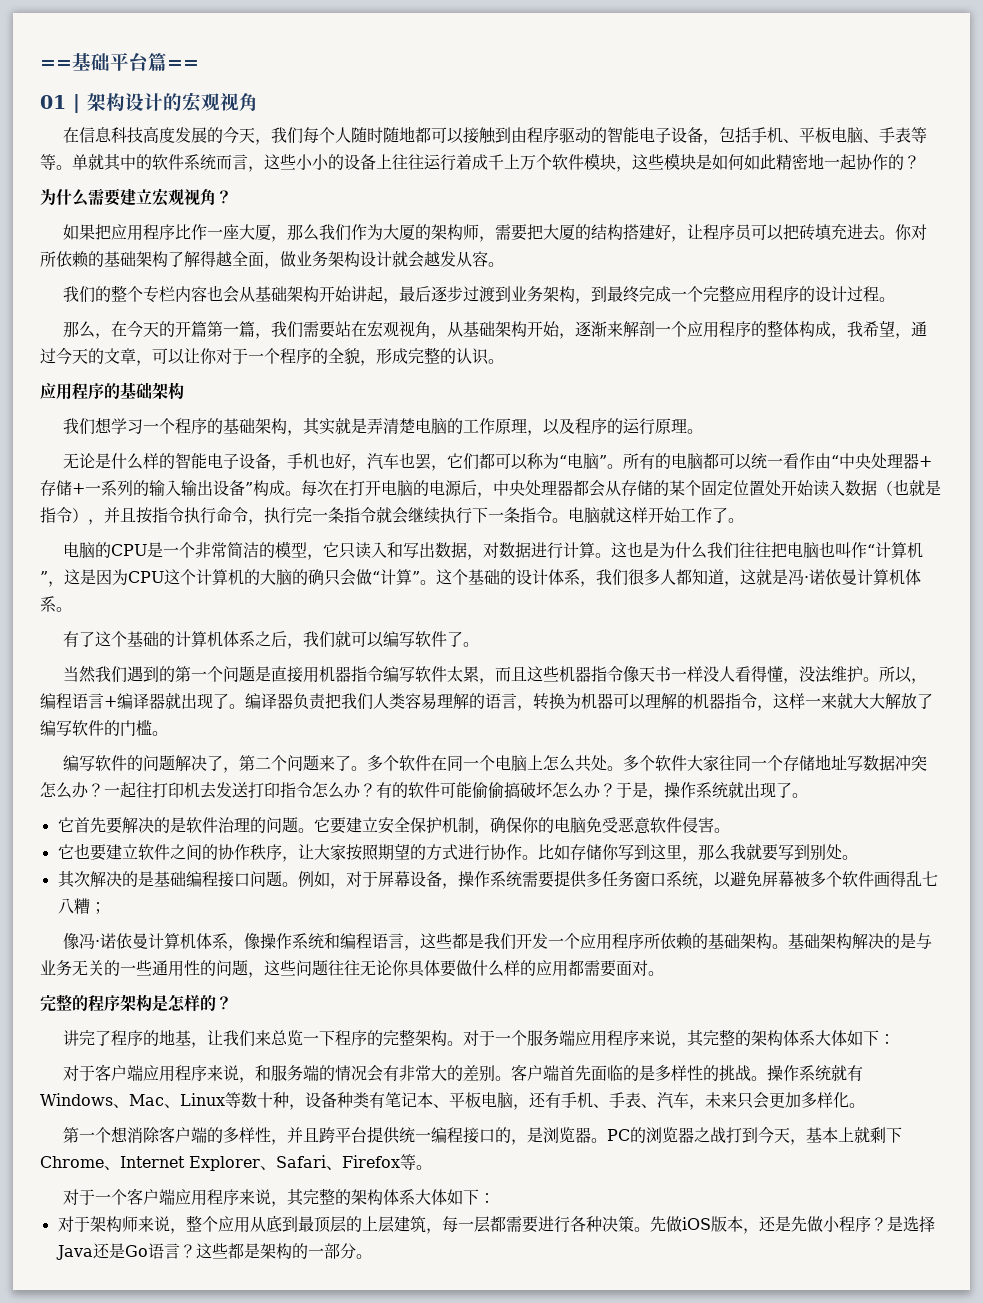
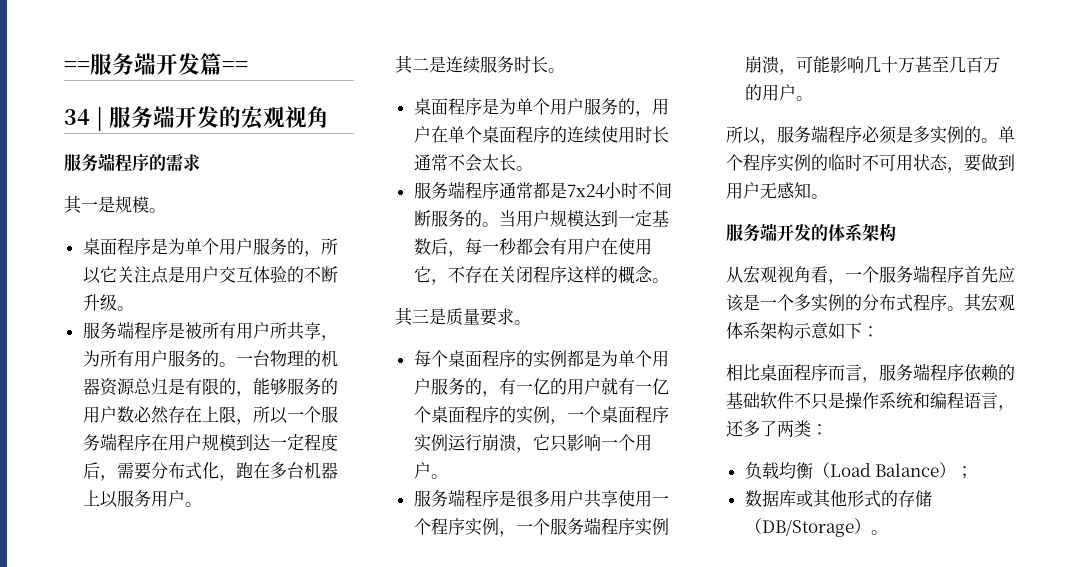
[40,52,149,71] ==基础平台 -> [64,53,200,75] ==服务端开发
[40,92,258,113] [63,126,928,145] [40,153,920,172] [40,188,232,207] [63,224,928,242] [40,251,504,269] [63,285,896,304] [63,320,928,339] [40,347,504,366] [40,382,184,400] [63,417,704,436] [63,452,933,471] [40,479,941,498] [40,507,744,525] [63,541,924,560] [40,569,921,587] [40,596,72,612] [63,631,480,649] [63,666,928,684] [40,693,933,711] [40,719,168,736] [63,754,928,773] [40,782,808,800] [57,817,730,835] [57,843,858,862] [57,870,938,889] [57,898,106,914] [63,933,261,951] 01 | 架构设计的宏观视角 // 在信息科技高度发展的今天，我们每个人随时随地都可以接触到由程序驱动的智能电子设备，包括手机、平板电脑、手表等等。单就其中的软件系统而言，这些小小的设备上往往运行着成千上万个软件模块，这些模块是如何如此精密地一起协作的？ // 为什么需要建立宏观视角？ // 如果把应用程序比作一座大厦，那么我们作为大厦的架构师，需要把大厦的结构搭建好，让程序员可以把砖填充进去。你对所依赖的基础架构了解得越全面，做业务架构设计就会越发从容。 // 我们的整个专栏内容也会从基础架构开始讲起，最后逐步过渡到业务架构，到最终完成一个完整应用程序的设计过程。 // 那么，在今天的开篇第一篇，我们需要站在宏观视角，从基础架构开始，逐渐来解剖一个应用程序的整体构成，我希望，通过今天的文章，可以让你对于一个程序的全貌，形成完整的认识。 // 应用程序的基础架构 // 我们想学习一个程序的基础架构，其实就是弄清楚电脑的工作原理，以及程序的运行原理。 // 无论是什么样的智能电子设备，手机也好，汽车也罢，它们都可以称为“电脑”。所有的电脑都可以统一看作由“中央处理器+存储+一系列的输入输出设备”构成。每次在打开电脑的电源后，中央处理器都会从存储的某个固定位置处开始读入数据（也就是指令），并且按指令执行命令，执行完一条指令就会继续执行下一条指令。电脑就这样开始工作了。 // 电脑的CPU是一个非常简洁的模型，它只读入和写出数据，对数据进行计算。这也是为什么我们往往把电脑也叫作“计算机”，这是因为CPU这个计算机的大脑的确只会做“计算”。这个基础的设计体系，我们很多人都知道，这就是冯·诺依曼计算机体系。 // 有了这个基础的计算机体系之后，我们就可以编写软件了。 // 当然我们遇到的第一个问题是直接用机器指令编写软件太累，而且这些机器指令像天书一样没人看得懂，没法维护。所以，编程语言+编译器就出现了。编译器负责把我们人类容易理解的语言，转换为机器可以理解的机器指令，这样一来就大大解放了编写软件的门槛。 // 编写软件的问题解决了，第二个问题来了。多个软件在同一个电脑上怎么共处。多个软件大家往同一个存储地址写数据冲突怎么办？一起往打印机去发送打印指令怎么办？有的软件可能偷偷搞破坏怎么办？于是，操作系统就出现了。 // 它首先要解决的是软件治理的问题。它要建立安全保护机制，确保你的电脑免受恶意软件侵害。 // 它也要建立软件之间的协作秩序，让大家按照期望的方式进行协作。比如存储你写到这里，那么我就要写到别处。 // 其次解决的是基础编程接口问题。例如，对于屏幕设备，操作系统需要提供多任务窗口系统，以避免屏幕被多个软件画得乱七八糟； // 像冯·诺依曼计算机体系，像 -> [64,106,329,131] [64,153,200,172] [64,195,166,214] [82,238,338,257] [82,266,338,284] [82,294,134,311] [82,321,338,341] [82,350,338,367] [82,378,338,397] [82,406,338,425] [82,433,338,451] [82,462,338,481] [82,490,202,508] [395,55,565,74] [413,98,669,117] [413,126,669,144] [413,154,533,172] [413,181,672,199] [413,210,669,227] [413,238,652,257] [413,266,669,285] [395,307,531,326] [413,350,669,368] [413,377,669,397] [413,406,669,425] [413,434,652,453] [413,462,448,479] [413,489,669,508] [413,517,669,537] [744,56,1000,75] [744,84,813,101] [726,125,1015,145] [726,154,1015,173] [726,182,828,199] [726,223,896,242] [726,265,1015,285] [726,293,1015,312] [726,322,879,339] [726,363,1015,383] [726,392,845,410] 34 | 服务端开发的宏观视角 // 服务端程序的需求 // 其一是规模。 // 桌面程序是为单个用户服务的，所以它关注点是用户交互体验的不断升级。 // 服务端程序是被所有用户所共享，为所有用户服务的。一台物理的机器资源总归是有限的，能够服务的用户数必然存在上限，所以一个服务端程序在用户规模到达一定程度后，需要分布式化，跑在多台机器上以服务用户。 // 其二是连续服务时长。 // 桌面程序是为单个用户服务的，用户在单个桌面程序的连续使用时长通常不会太长。 // 服务端程序通常都是7x24小时不间断服务的。当用户规模达到一定基数后，每一秒都会有用户在使用它，不存在关闭程序这样的概念。 // 其三是质量要求。 // 每个桌面程序的实例都是为单个用户服务的，有一亿的用户就有一亿个桌面程序的实例，一个桌面程序实例运行崩溃，它只影响一个用户。 // 服务端程序是很多用户共享使用一个程序实例，一个服务端程序实例崩溃，可能影响几十万甚至几百万的用户。 // 所以，服务端程序必须是多实例的。单个程序实例的临时不可用状态，要做到用户无感知。 // 服务端开发的体系架构 // 从宏观视角看，一个服务端程序首先应该是一个多实例的分布式程序。其宏观体系架构示意如下： // 相比桌面程序而言，服务端程序依赖的基础软件不只是
[420,933,933,950] [40,960,664,978] [40,994,232,1012] [63,1029,896,1048] [63,1064,864,1083] [40,1092,865,1110] [63,1126,903,1145] [40,1154,432,1171] [63,1188,496,1207] [57,1215,935,1234] [55,1243,356,1260] 这些都是我们开发一个应用程序所依赖的基础架构。基础架构解决的是与业务无关的一些通用性的问题，这些问题往往无论你具体要做什么样的应用都需要面对。 // 完整的程序架构是怎样的？ // 讲完了程序的地基，让我们来总览一下程序的完整架构。对于一个服务端应用程序来说，其完整的架构体系大体如下： // 对于客户端应用程序来说，和服务端的情况会有非常大的差别。客户端首先面临的是多样性的挑战。操作系统就有Windows、Mac、Linux等数十种，设备种类有笔记本、平板电脑，还有手机、手表、汽车，未来只会更加多样化。 // 第一个想消除客户端的多样性，并且跨平台提供统一编程接口的，是浏览器。PC的浏览器之战打到今天，基本上就剩下Chrome、Internet Explorer、Safari、Firefox等。 // 对于一个客户端应用程序来说，其完整的架构体系大体如下： // 对于架构师来说，整个应用从底到最顶层的上层建筑，每一层都需要进行各种决策。先做iOS版本，还是先做小程序？是选择Java还是Go语言？这些都是架构的一部分 -> [726,420,828,437] [744,462,974,480] [744,489,932,508] [744,518,871,537] 还多了两类： // 负载均衡（Load Balance）； // 数据库或其他形式的存储（DB/Storage）

